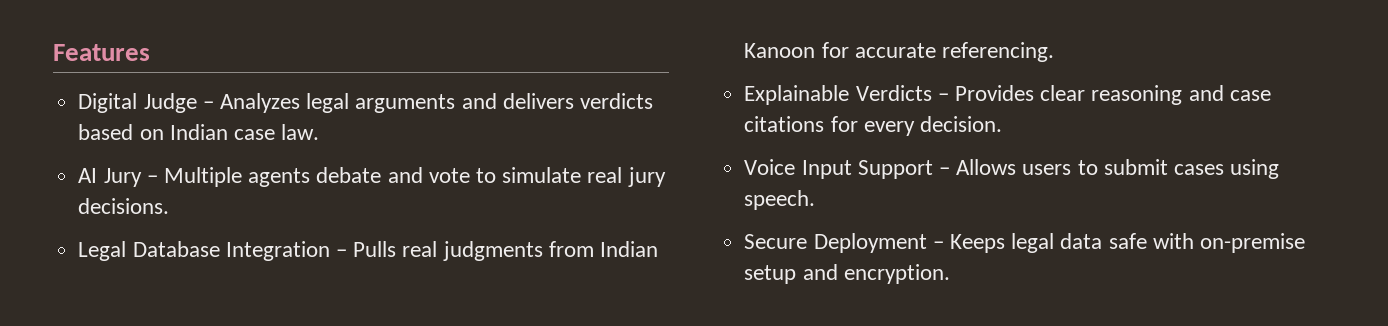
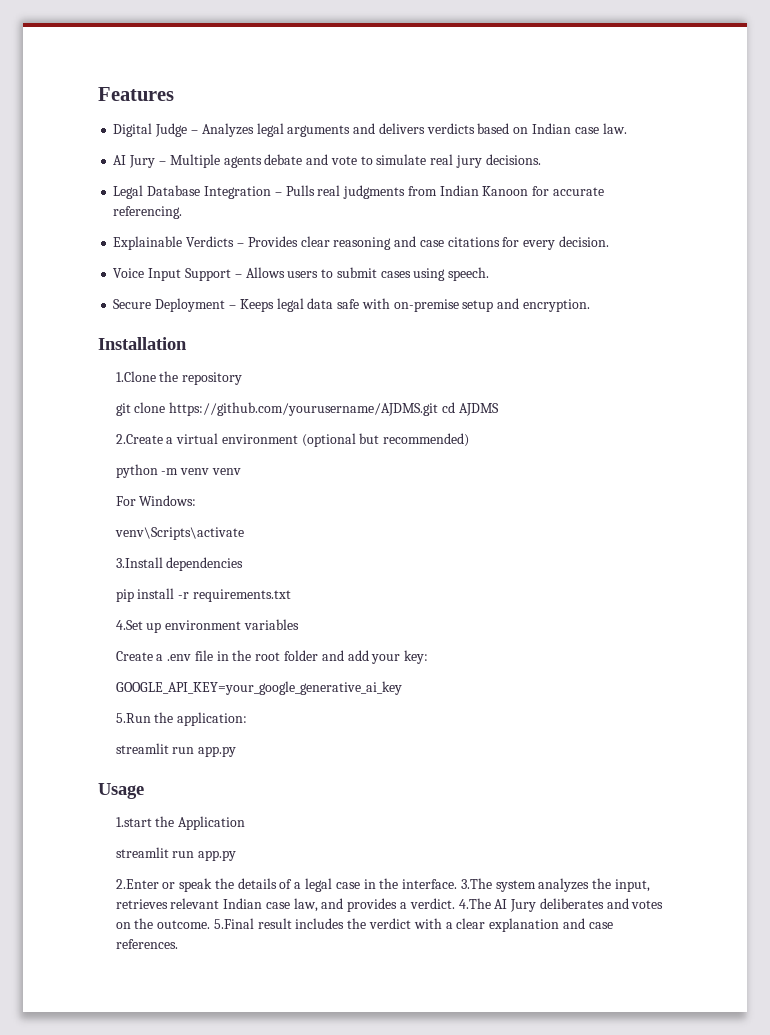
(950, 274) none -> [98,337,187,350] [115,371,243,385] [115,402,499,416] [115,433,470,447] [115,464,241,478] [115,495,197,506] [114,527,244,540] [115,557,244,571] [115,588,291,602] [115,619,299,633] [115,650,429,664] [115,681,402,695] [115,712,248,726] [115,743,237,757] [98,783,144,799] [115,816,246,830] [115,847,237,861] [115,878,650,892] [115,898,664,912] [115,918,613,932] [115,939,178,949] // Installation // 1.Clone the repository // git clone https://github.com/yourusername/AJDMS.git cd AJDMS // 2.Create a virtual environment (optional but recommended) // python -m venv venv // For Windows: // venv\Scripts\activate // 3.Install dependencies // pip install -r requirements.txt // 4.Set up environment variables // Create a .env file in the root folder and add your key: // GOOGLE_API_KEY=your_google_generative_ai_key // 5.Run the application: // streamlit run app.py // Usage // 1.start the Application // streamlit run app.py // 2.Enter or speak the details of a legal case in the interface. 3.The system analyzes the input, retrieves relevant Indian case law, and provides a verdict. 4.The AI Jury deliberates and votes on the outcome. 5.Final result includes the verdict with a clear explanation and case references.

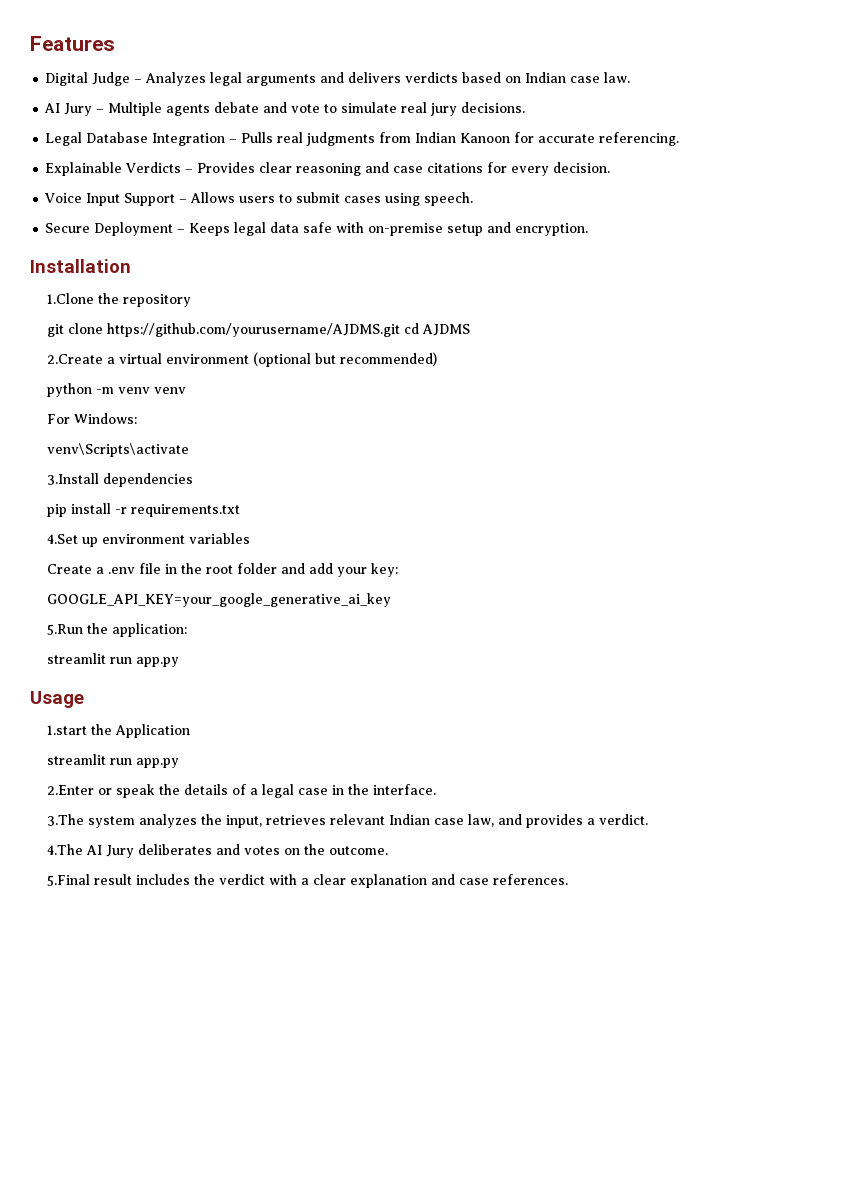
(458, 884) none -> (437, 789) //
(455, 903) none -> (649, 819) //
(211, 924) none -> (389, 850) //

